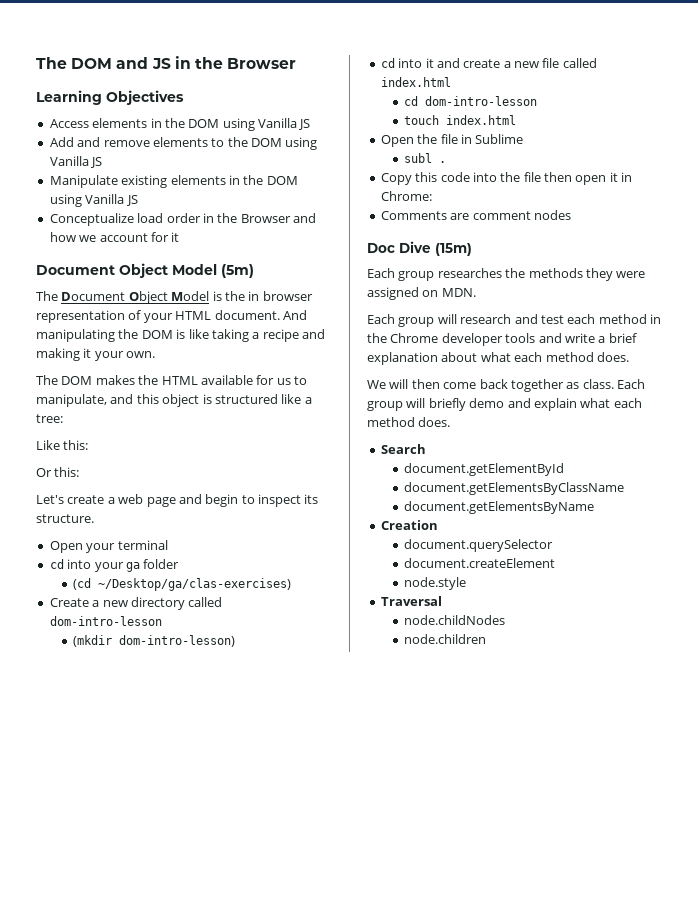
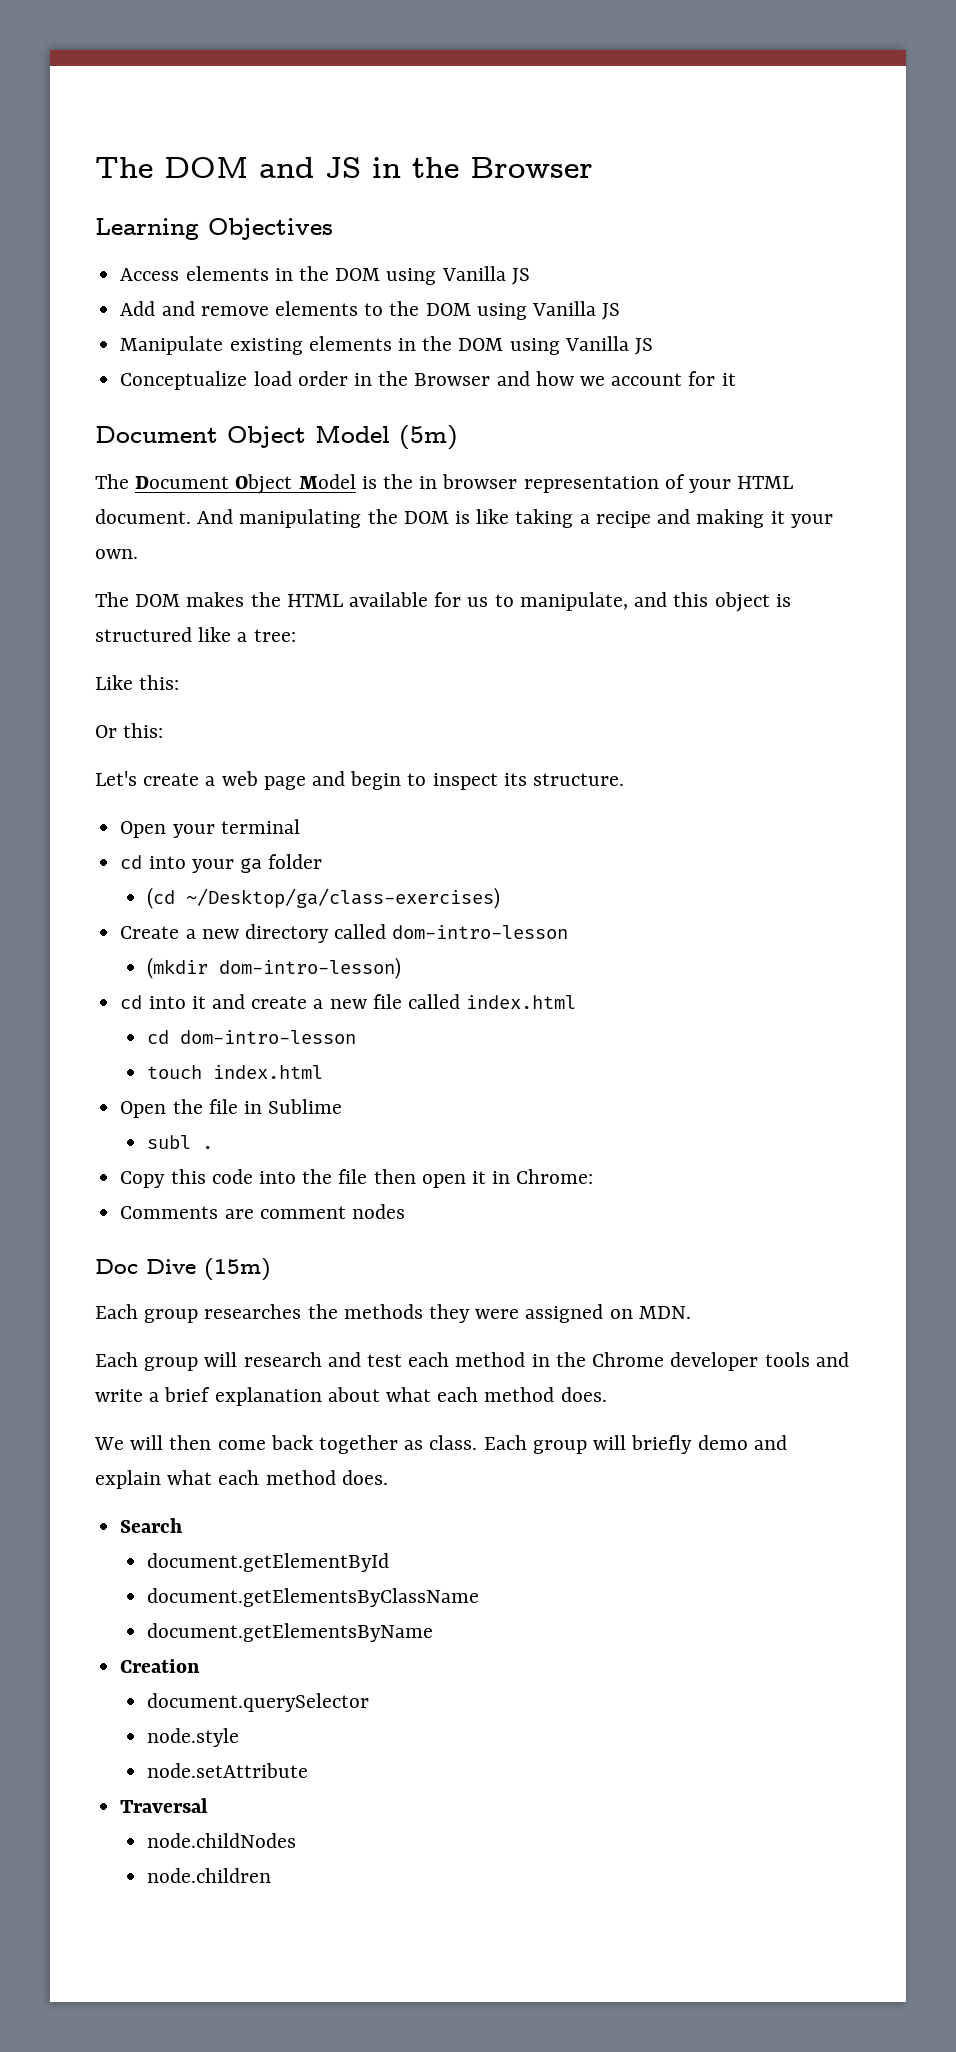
[98,578,292,591] ~/Desktop/ga/clas-exercises) -> [186,887,501,909] ~/Desktop/ga/class-exercises)
[404,558,556,568] [404,577,467,590] document.createElement // node.style -> [147,1728,240,1747] [147,1763,309,1778] node.style // node.setAttribute

